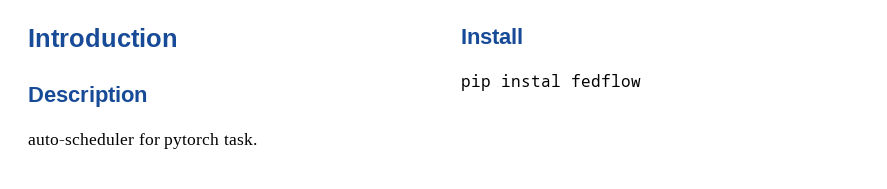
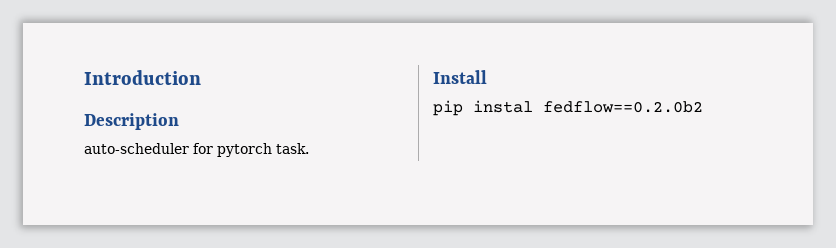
[571,74,641,87] fedflow -> [543,101,703,113] fedflow==0.2.0b2

